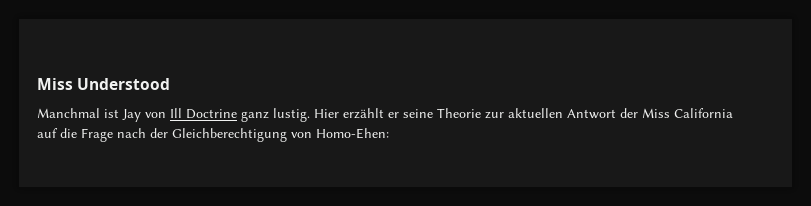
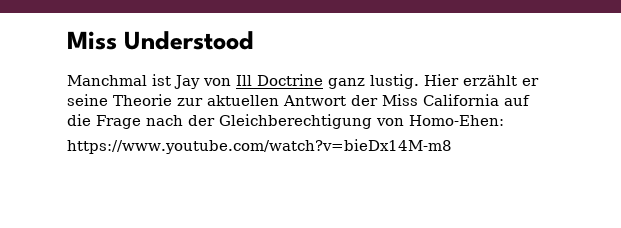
(389, 133) none -> [67,139,452,154] // https://www.youtube.com/watch?v=bieDx14M-m8

